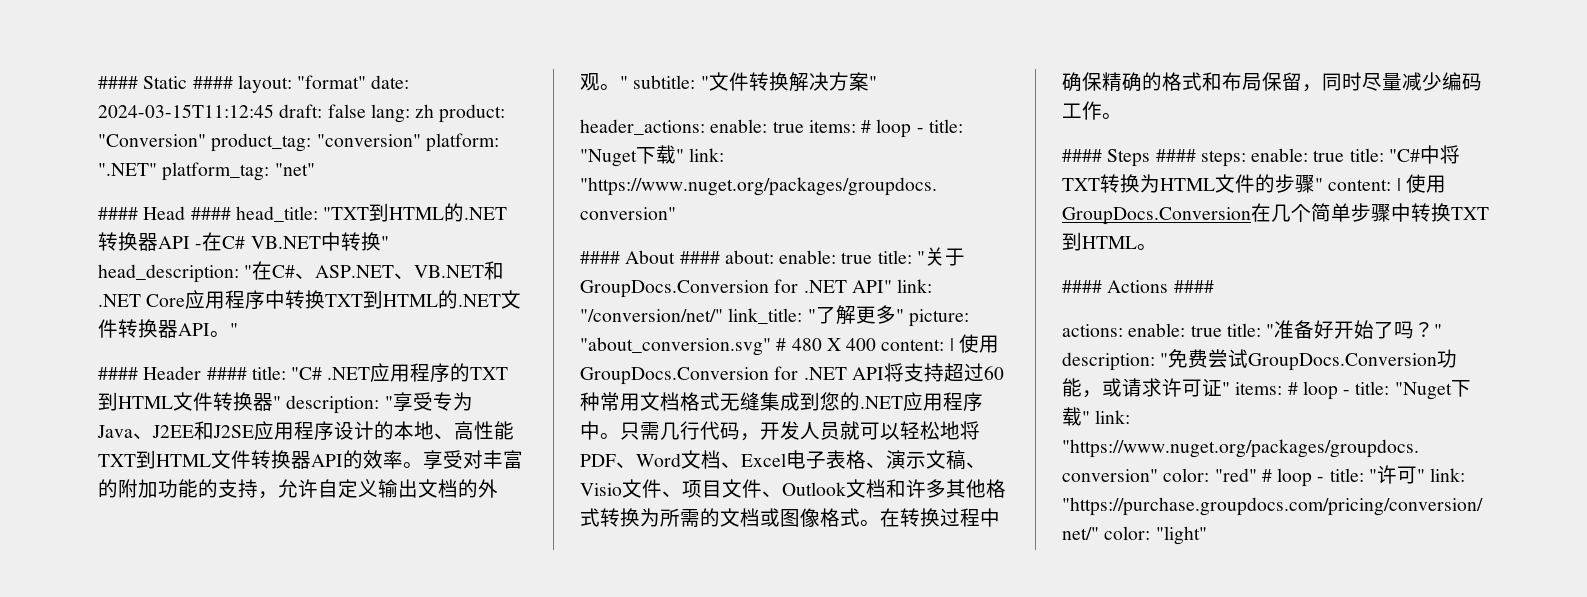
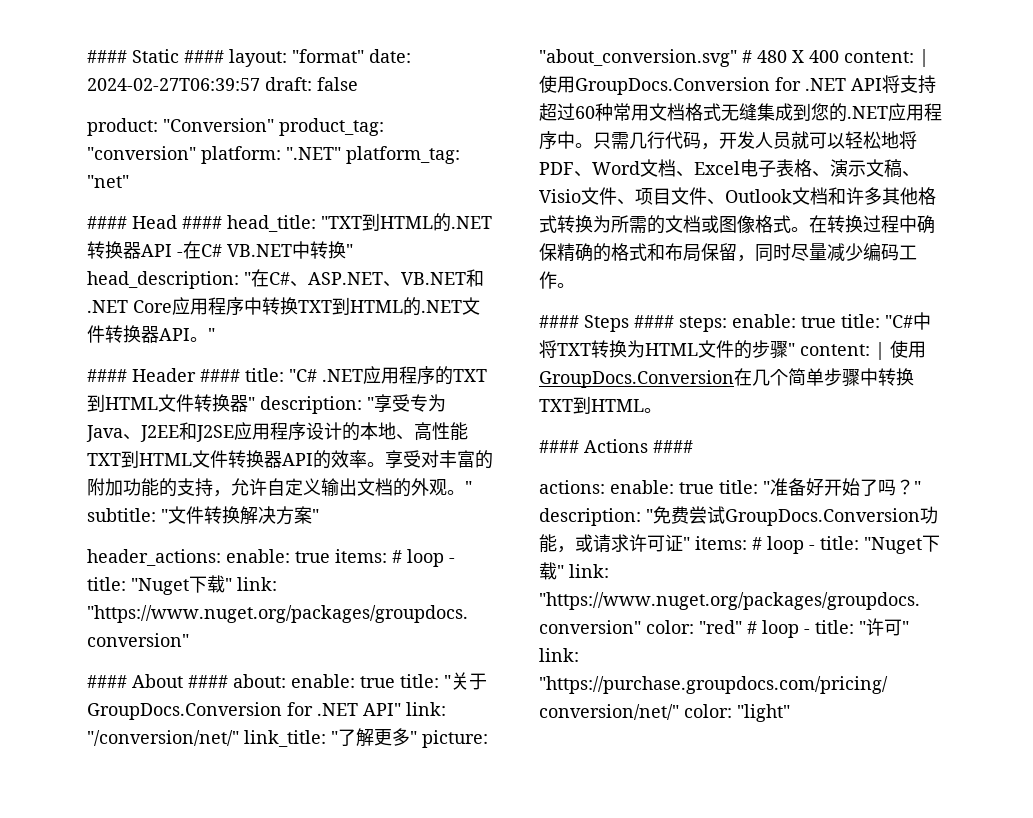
[98,104,274,118] 2024-03-15T11:12:45 -> [87,78,260,91] 2024-02-27T06:39:57
[370,104,435,123] lang: zh -> (358, 84) //

